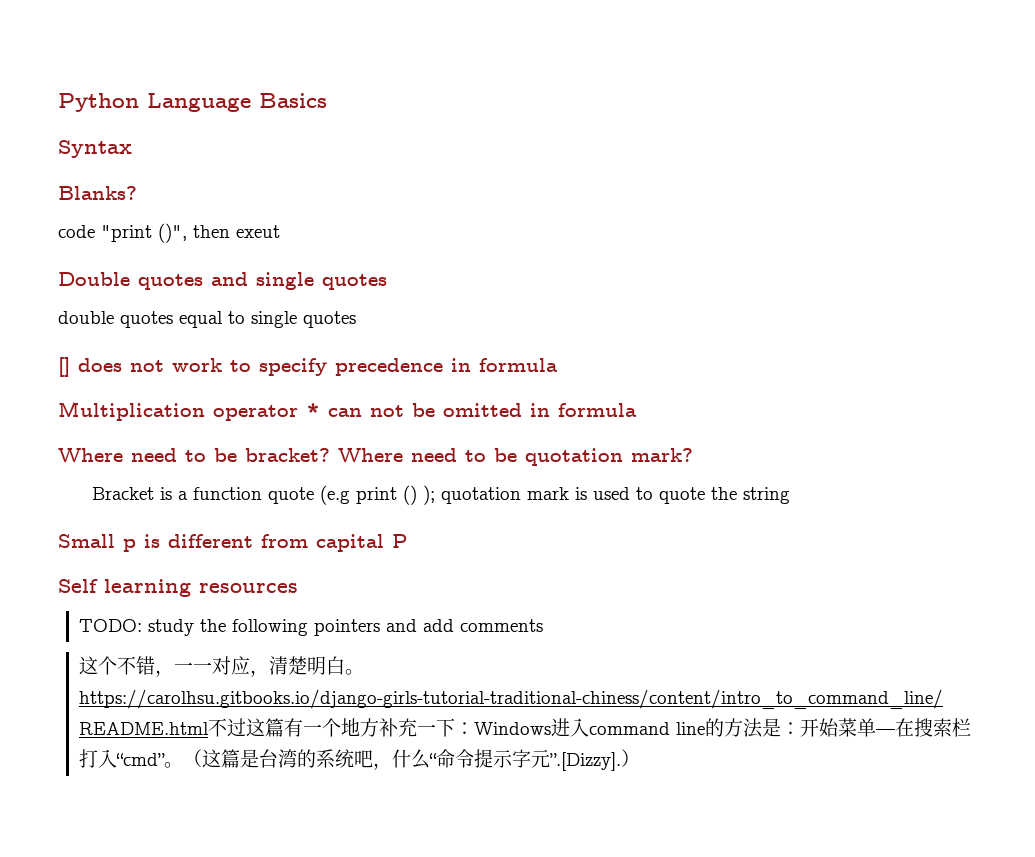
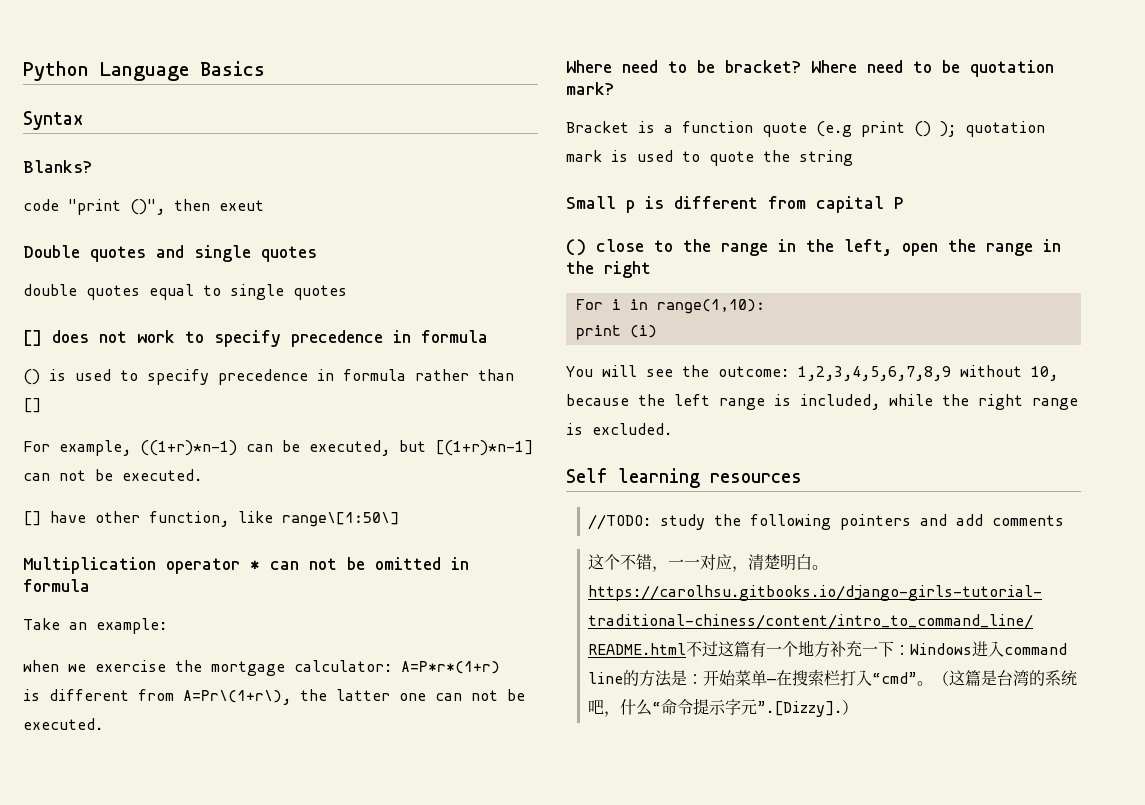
(558, 365) none -> [23,369,514,385] [23,398,41,413] [23,440,533,456] [23,469,202,481] [23,511,399,527] // () is used to specify precedence in formula rather than [] // For example, ((1+r)*n-1) can be executed, but [(1+r)*n-1] can not be executed. // [] have other function, like range\[1:50\]
(637, 410) none -> [23,618,167,634] [23,660,500,676] [23,689,525,705] [23,718,103,730] // Take an example: // when we exercise the mortgage calculator: A=P*r*(1+r) // is different from A=Pr\(1+r\), the latter one can not be executed.
(408, 541) none -> [566,239,1061,256] [566,261,651,278] [575,299,765,314] [575,325,657,340] [566,365,1058,381] [566,394,1078,410] [566,423,672,435] // () close to the range in the left, open the range in the right // For i in range(1,10): // print (i) // You will see the outcome: 1,2,3,4,5,6,7,8,9 without 10, because the left range is included, while the right range is excluded.
[79,619,143,632] TODO: -> [588,514,652,530] //TODO:

